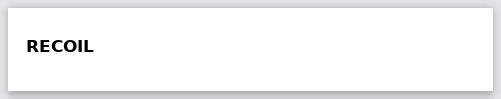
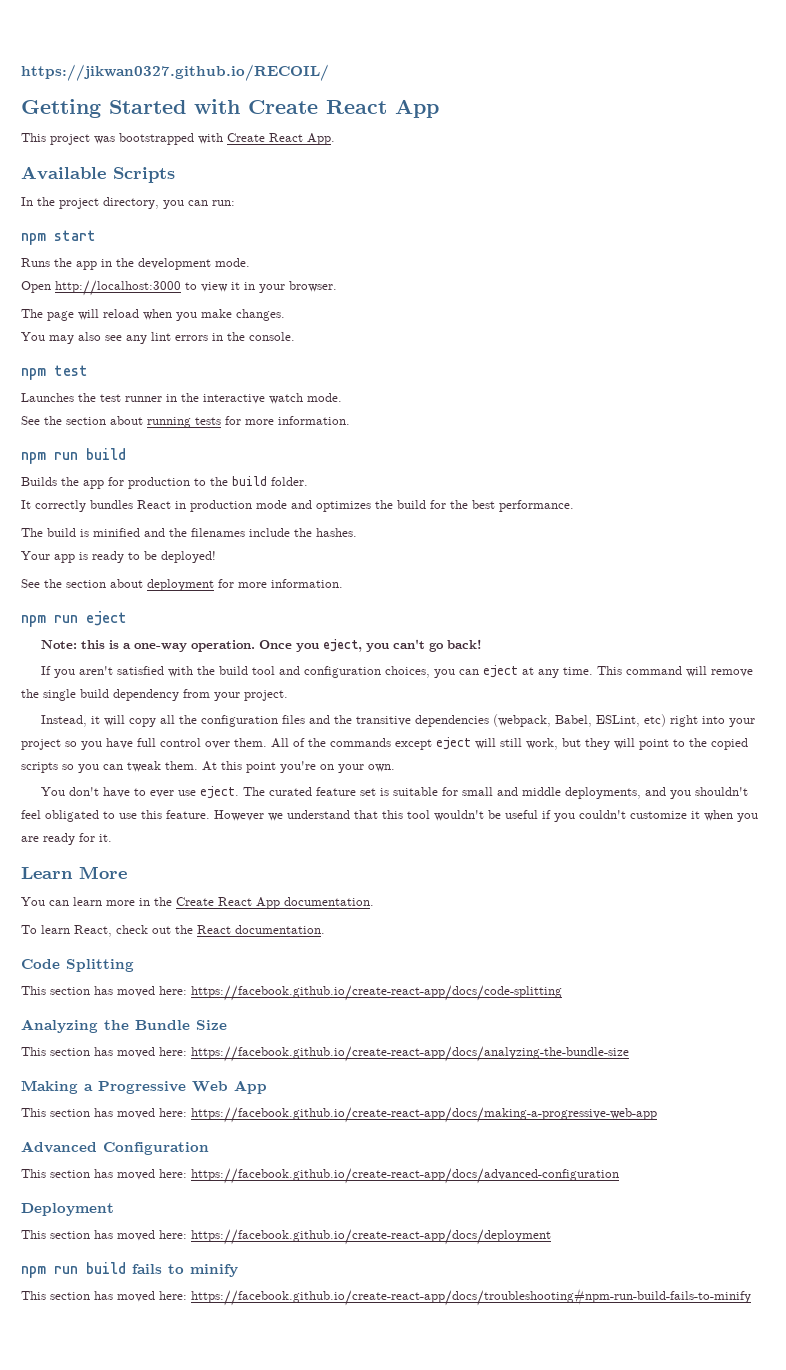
[26,40,94,52] RECOIL -> [21,64,329,81] [21,99,439,118] [21,133,335,145] [21,166,175,183] [21,197,235,209] [21,230,96,245] [21,258,250,270] [21,280,337,296] [21,309,285,321] [21,332,295,344] [21,365,88,380] [21,393,342,404] [21,416,350,428] [21,448,126,464] [21,476,308,489] [21,500,574,512] [21,528,357,537] [21,551,216,563] [21,579,343,591] [21,611,127,627] [41,639,483,652] [41,665,754,678] [21,689,288,701] [41,714,756,727] [21,737,748,750] [21,761,395,773] [41,786,749,799] [21,810,758,822] [21,833,112,845] [21,866,127,879] [21,897,374,909] [21,925,325,937] [21,959,134,972] [21,985,562,1001] [21,1019,227,1033] [21,1046,629,1062] [21,1080,267,1094] [21,1107,657,1123] [21,1141,209,1155] [21,1168,619,1184] [21,1203,114,1216] [21,1229,551,1245] [21,1262,238,1278] [21,1288,751,1306] https://jikwan0327.github.io/RECOIL/ // Getting Started with Create React App // This project was bootstrapped with Create React App. // Available Scripts // In the project directory, you can run: // npm start // Runs the app in the development mode. // Open http://localhost:3000 to view it in your browser. // The page will reload when you make changes. // You may also see any lint errors in the console. // npm test // Launches the test runner in the interactive watch mode. // See the section about running tests for more information. // npm run build // Builds the app for production to the build folder. // It correctly bundles React in production mode and optimizes the build for the best performance. // The build is minified and the filenames include the hashes. // Your app is ready to be deployed! // See the section about deployment for more information. // npm run eject // Note: this is a one-way operation. Once you eject, you can't go back! // If you aren't satisfied with the build tool and configuration choices, you can eject at any time. This command will remove the single build dependency from your project. // Instead, it will copy all the configuration files and the transitive dependencies (webpack, Babel, ESLint, etc) right into your project so you have full control over them. All of the commands except eject will still work, but they will point to the copied scripts so you can tweak them. At this point you're on your own. // You don't have to ever use eject. The curated feature set is suitable for small and middle deployments, and you shouldn't feel obligated to use this feature. However we understand that this tool wouldn't be useful if you couldn't customize it when you are ready for it. // Learn More // You can learn more in the Create React App documentation. // To learn React, check out the React documentation. // Code Splitting // This section has moved here: https://facebook.github.io/create-react-app/docs/code-splitting // Analyzing the Bundle Size // This section has moved here: https://facebook.github.io/create-react-app/docs/analyzing-the-bundle-size // Making a Progressive Web App // This section has moved here: https://facebook.github.io/create-react-app/docs/making-a-progressive-web-app // Advanced Configuration // This section has moved here: https://facebook.github.io/create-react-app/docs/advanced-configuration // Deployment // This section has moved here: https://facebook.github.io/create-react-app/docs/deployment // npm run build fails to minify // This section has moved here: https://facebook.github.io/create-react-app/docs/troubleshooting#npm-run-build-fails-to-minify

